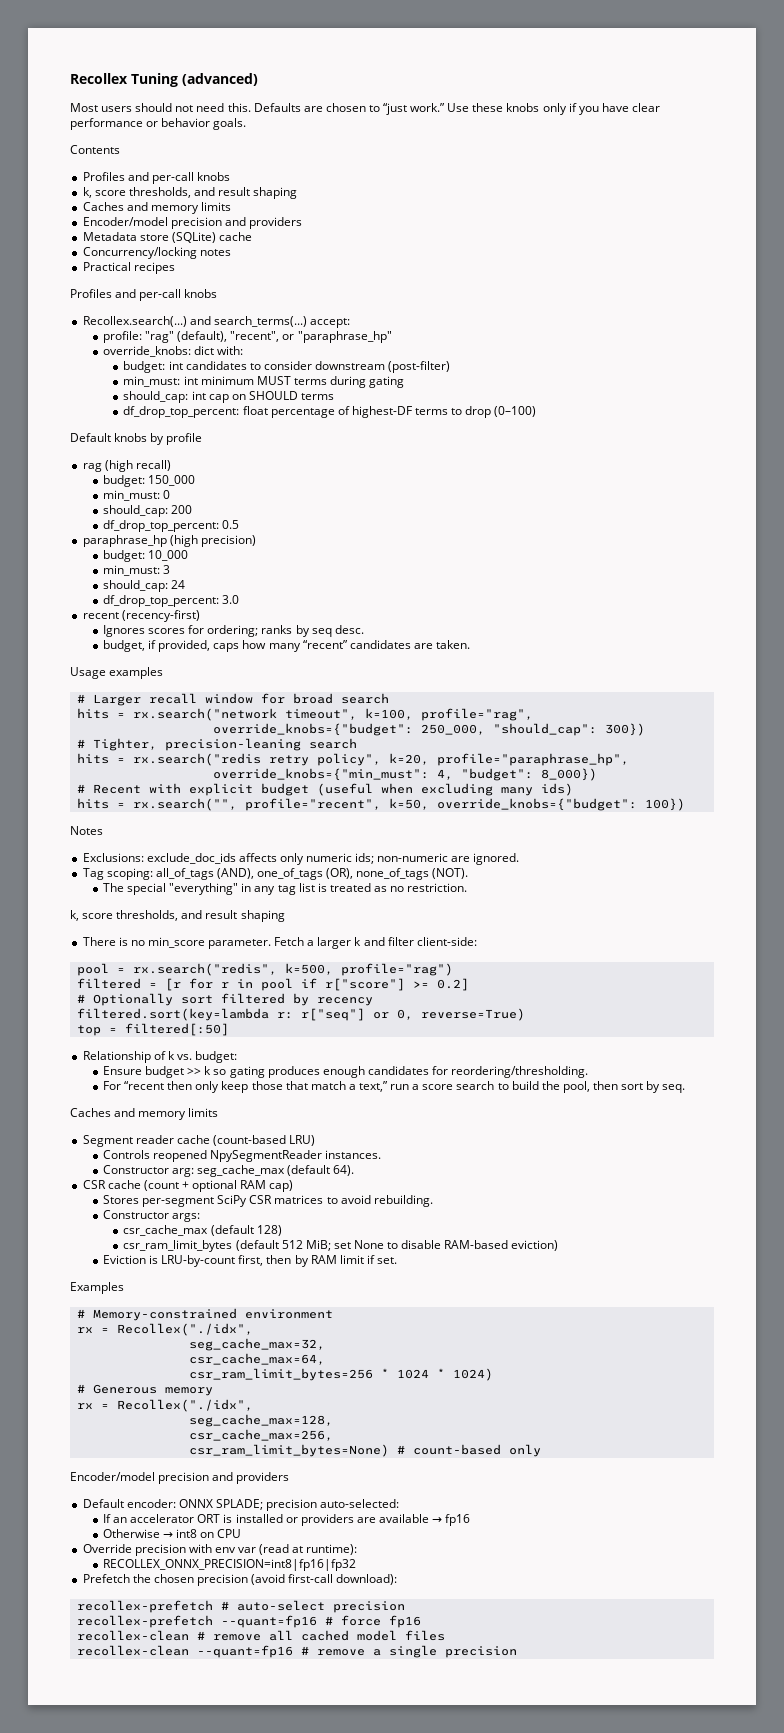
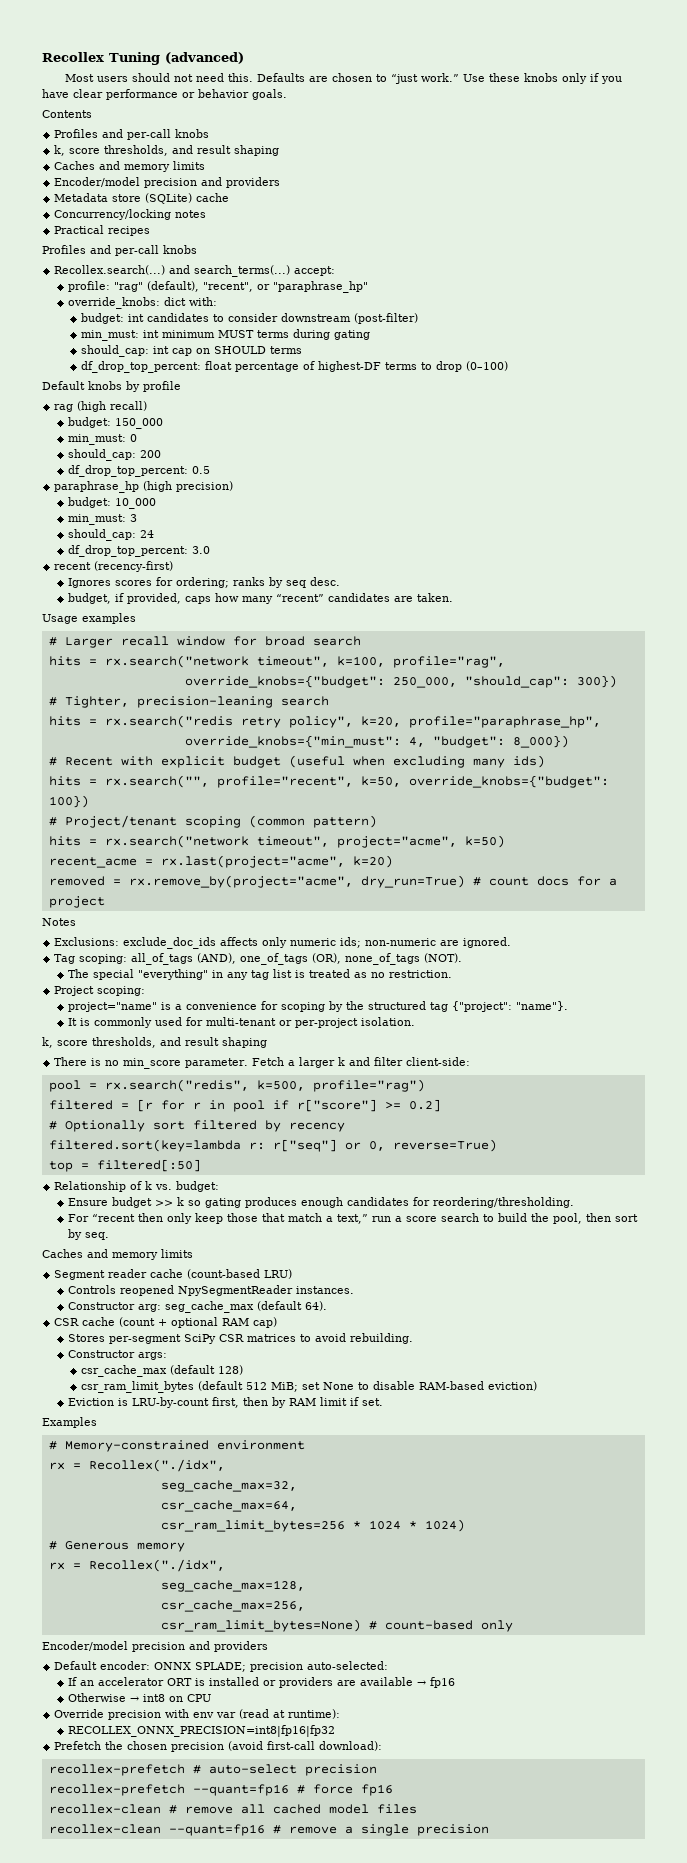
(685, 804) none -> [48,815,377,828] [48,835,505,848] [48,855,393,868] [48,875,617,888] [48,896,105,908] // # Project/tenant scoping (common pattern) // hits = rx.search("network timeout", project="acme", k=50) // recent_acme = rx.last(project="acme", k=20) // removed = rx.remove_by(project="acme", dry_run=True) # count docs for a project
(468, 887) none -> [54,986,146,996] [67,1001,568,1012] [67,1017,415,1028] // Project scoping: // project="name" is a convenience for scoping by the structured tag {"project": "name"}. // It is commonly used for multi-tenant or per-project isolation.

